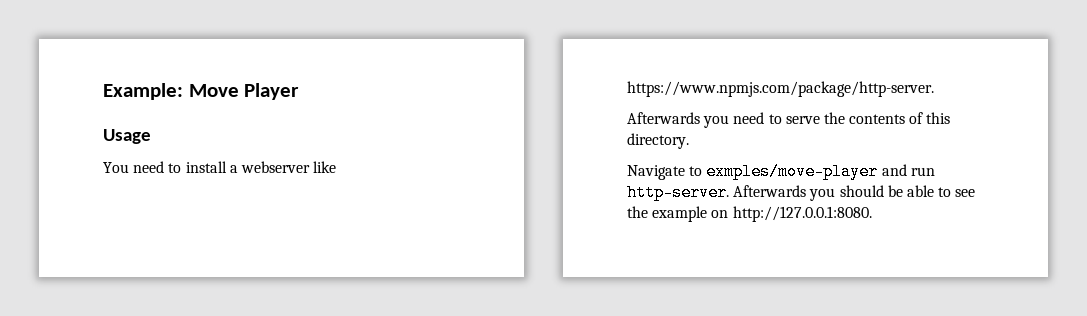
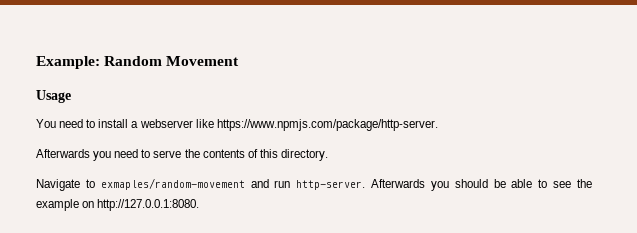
[188,83,300,100] Move Player -> [104,56,240,66] Random Movement
[706,163,879,180] exmples/move-player -> [100,178,245,190] exmaples/random-movement

